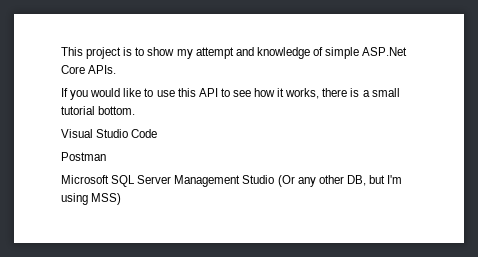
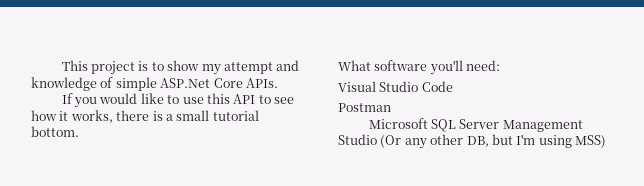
(136, 110) none -> [338,60,501,75] // What software you'll need:

